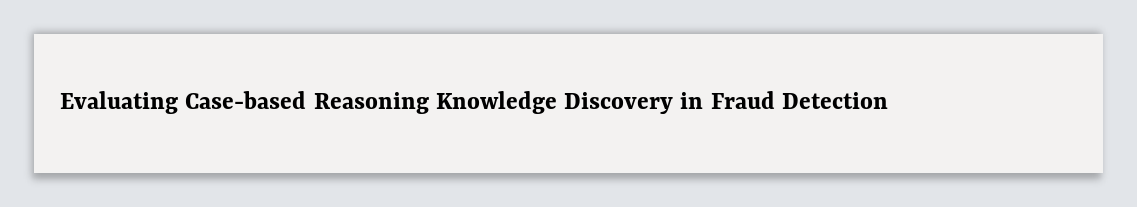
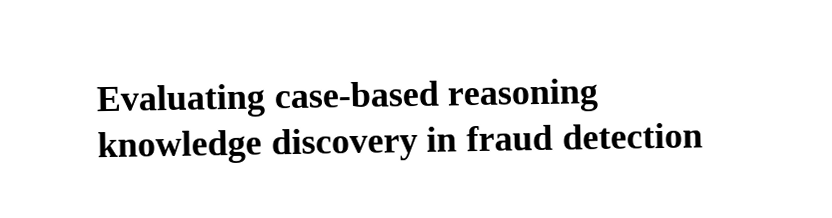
[185,91,889,114] Case-based Reasoning Knowledge Discovery in Fraud Detection -> [273,78,600,114] [97,122,703,166] case-based reasoning knowledge discovery in fraud detection

